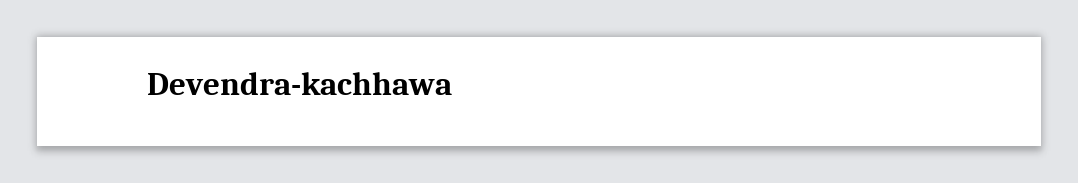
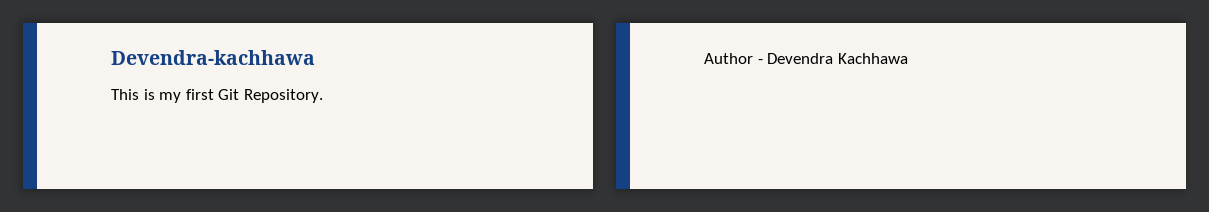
(452, 83) none -> [111,89,323,103] [704,53,908,64] // This is my first Git Repository. // Author - Devendra Kachhawa

